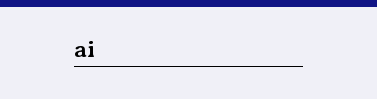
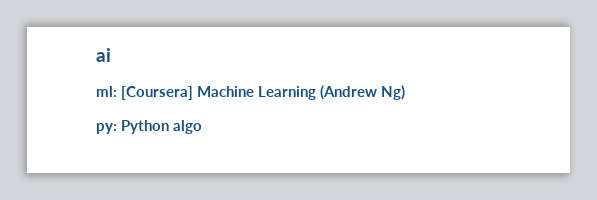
(95, 49) none -> [96,85,405,100] [96,120,202,134] // ml: [Coursera] Machine Learning (Andrew Ng) // py: Python algo

